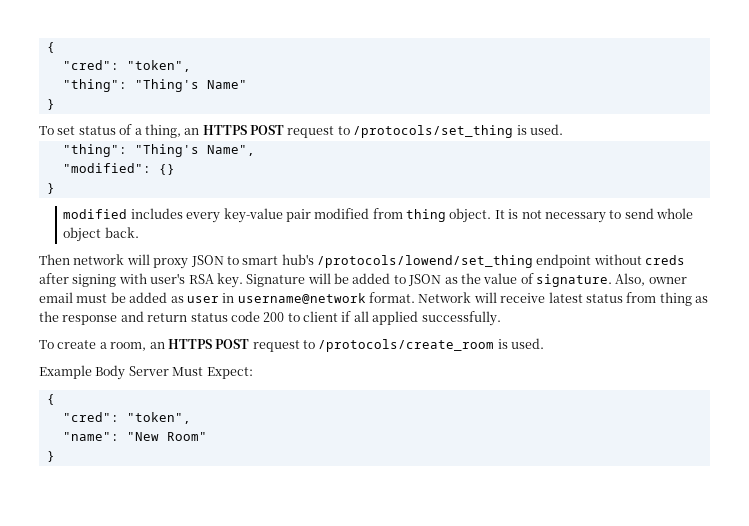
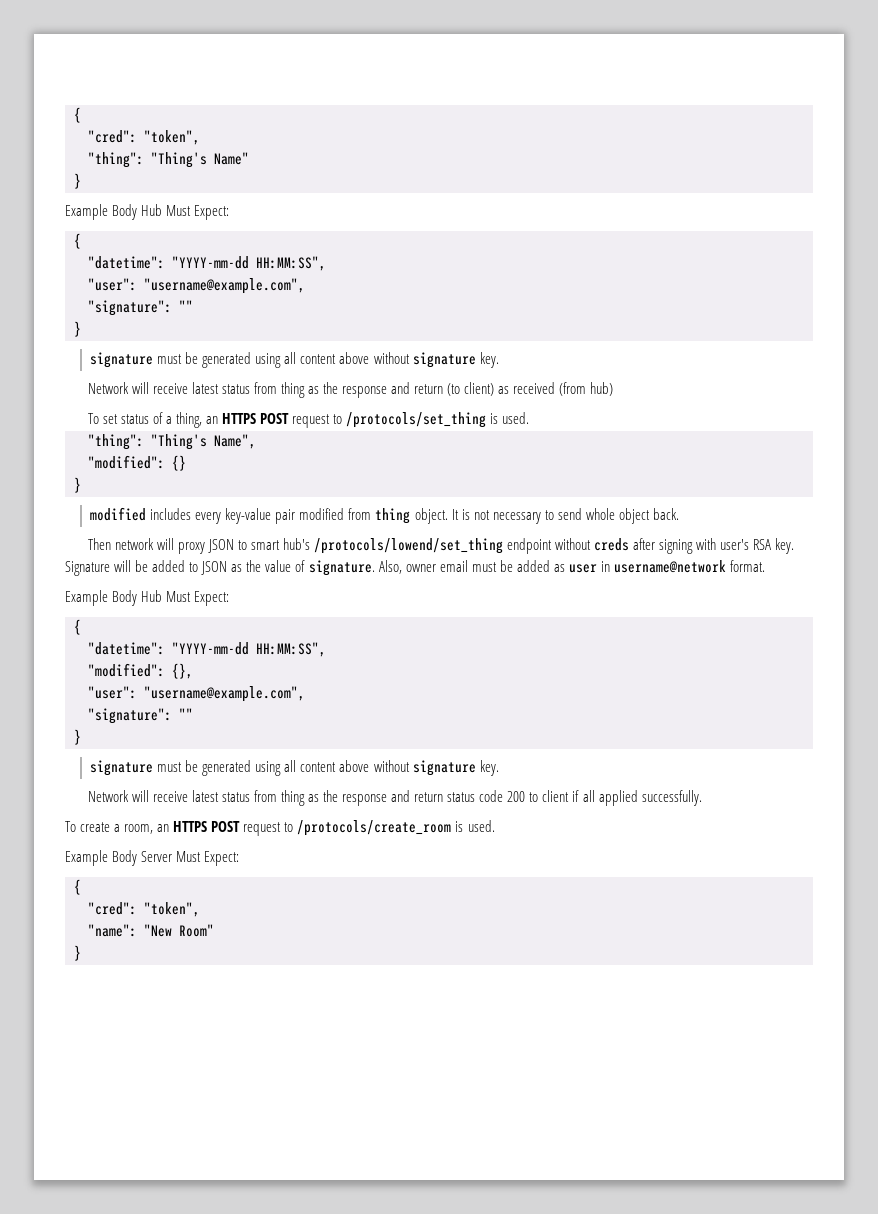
(55, 104) none -> [65,204,230,220] [74,233,81,249] [88,256,326,271] [88,278,305,294] [88,300,193,316] [74,321,81,337] [90,352,499,368] [87,382,614,398] // Example Body Hub Must Expect: // { // "datetime": "YYYY-mm-dd HH:MM:SS", // "user": "username@example.com", // "signature": "" // } // signature must be generated using all content above without signature key. // Network will receive latest status from thing as the response and return (to client) as received (from hub)
(415, 297) none -> [65,590,230,606] [74,619,81,635] [88,642,326,657] [88,663,193,679] [88,686,305,702] [88,708,193,724] [74,729,81,745] [90,760,499,776] // Example Body Hub Must Expect: // { // "datetime": "YYYY-mm-dd HH:MM:SS", // "modified": {}, // "user": "username@example.com", // "signature": "" // } // signature must be generated using all content above without signature key. //

